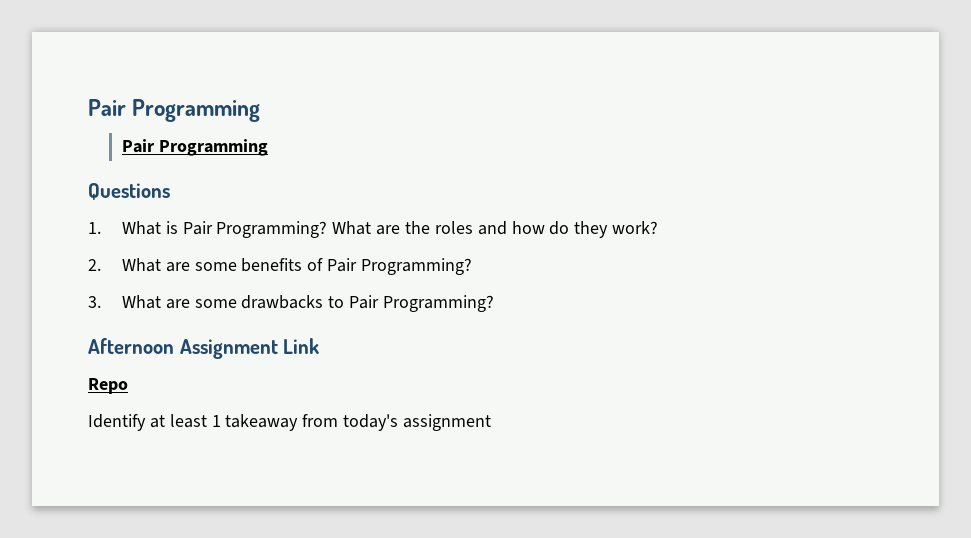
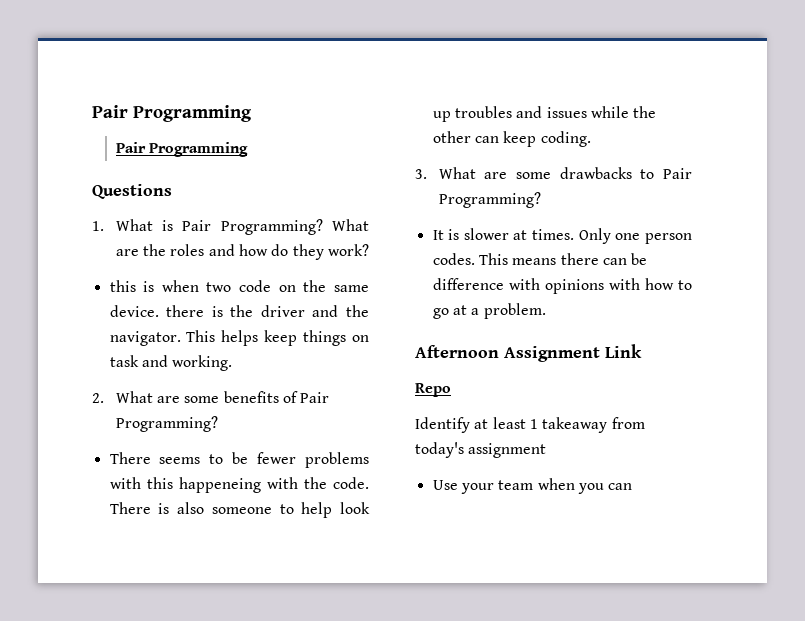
(659, 227) none -> [109,280,369,292] [109,305,369,317] [109,330,369,346] [109,355,233,371] // this is when two code on the same device. there is the driver and the navigator. This helps keep things on task and working.
(473, 266) none -> [109,452,369,468] [109,477,369,493] [109,502,370,518] [432,106,657,122] [432,131,591,147] // There seems to be fewer problems with this happeneing with the code. There is also someone to help look up troubles and issues while the other can keep coding.
(495, 303) none -> [432,228,692,244] [432,253,648,265] [432,278,692,294] [432,303,546,319] // It is slower at times. Only one person codes. This means there can be difference with opinions with how to go at a problem.
(492, 422) none -> [432,478,633,494] // Use your team when you can

